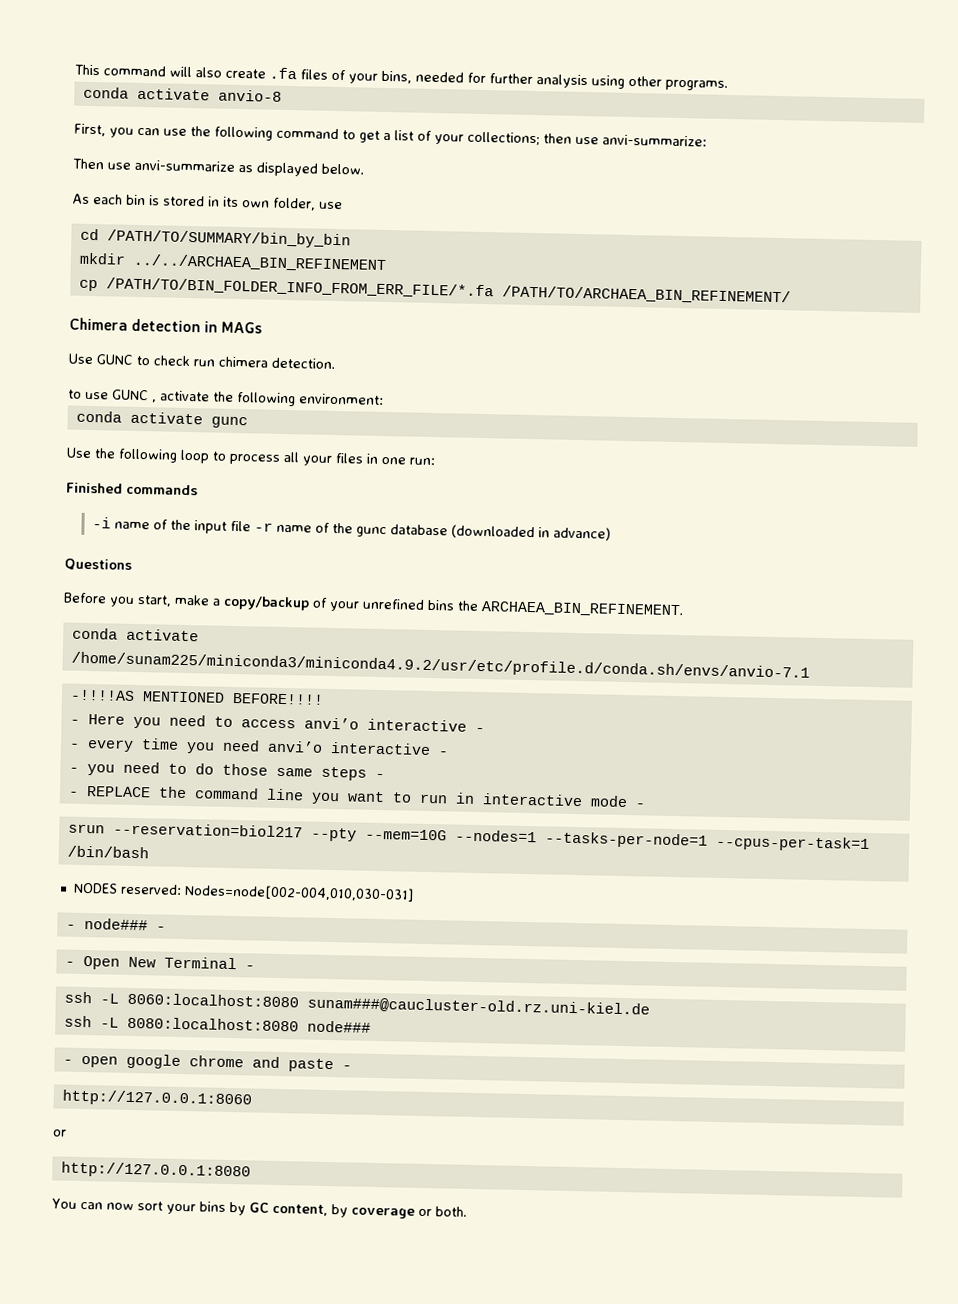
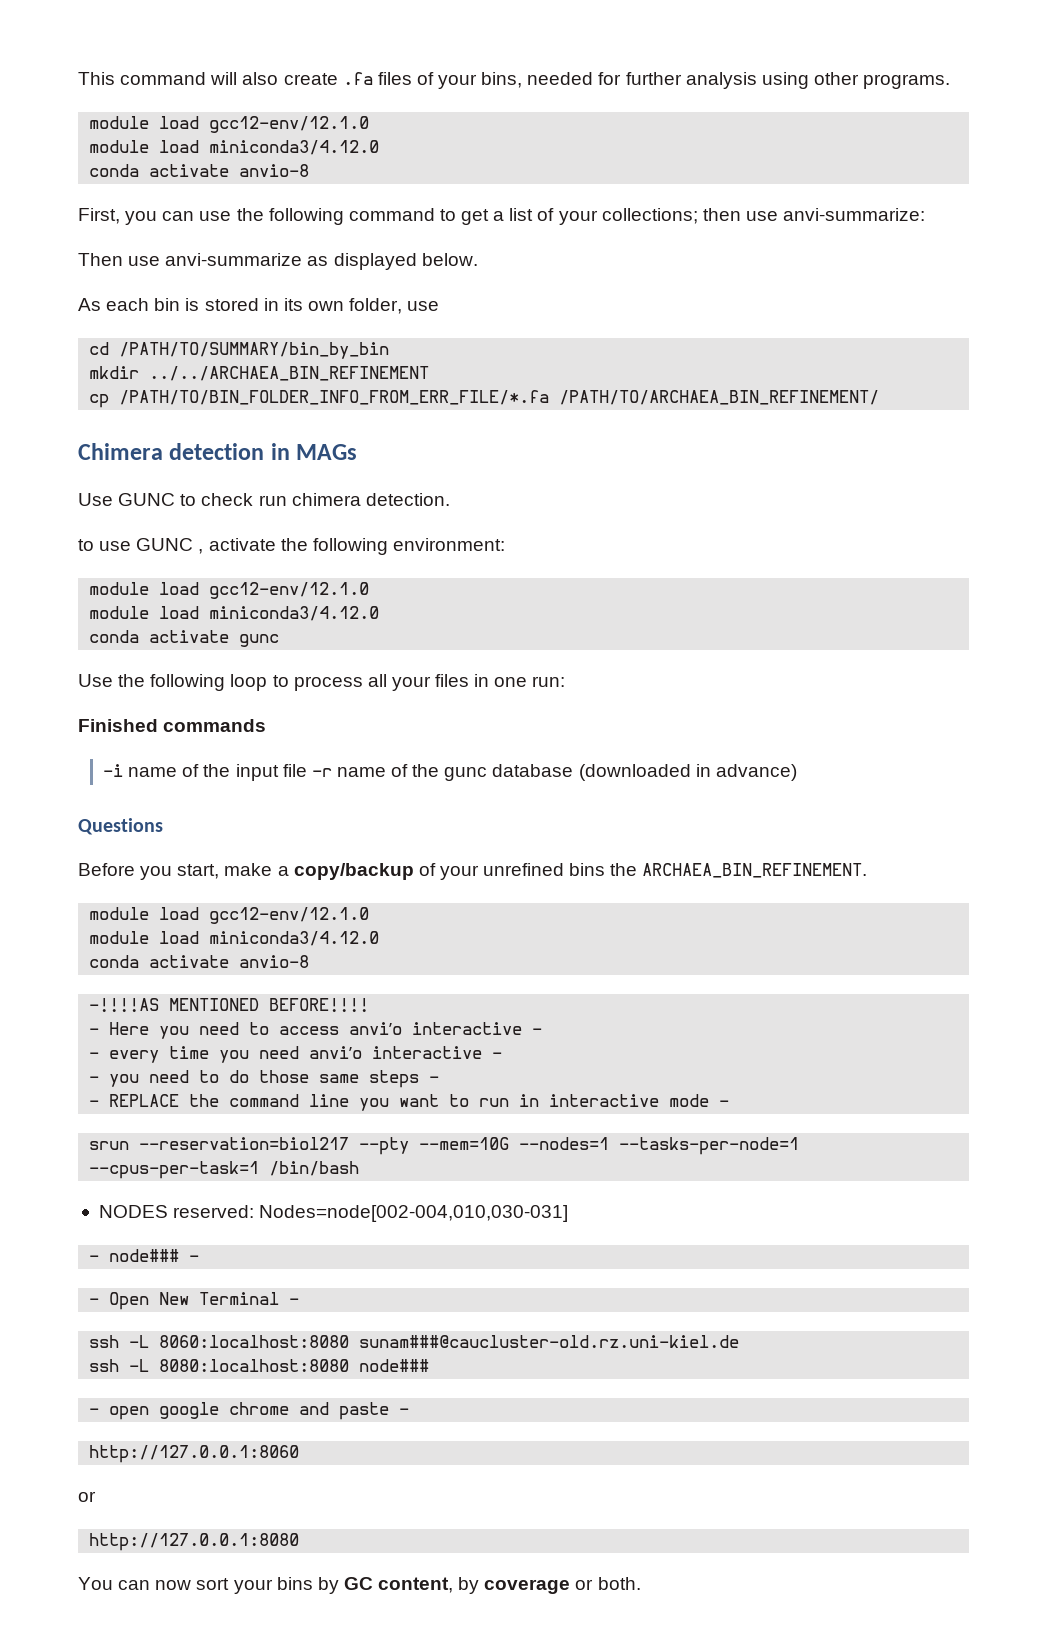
(728, 85) none -> [89,116,370,133] [89,140,380,155] // module load gcc12-env/12.1.0 // module load miniconda3/4.12.0
(384, 399) none -> [89,582,370,599] [89,606,380,621] // module load gcc12-env/12.1.0 // module load miniconda3/4.12.0
[71,627,199,642] [70,651,810,681] // conda activate /home/sunam225/miniconda3/miniconda4.9.2/usr/etc/profile.d/conda.sh/envs/anvio-7.1 -> [89,907,370,924] [89,931,380,946] [89,955,310,968] // module load gcc12-env/12.1.0 // module load miniconda3/4.12.0 // conda activate anvio-8

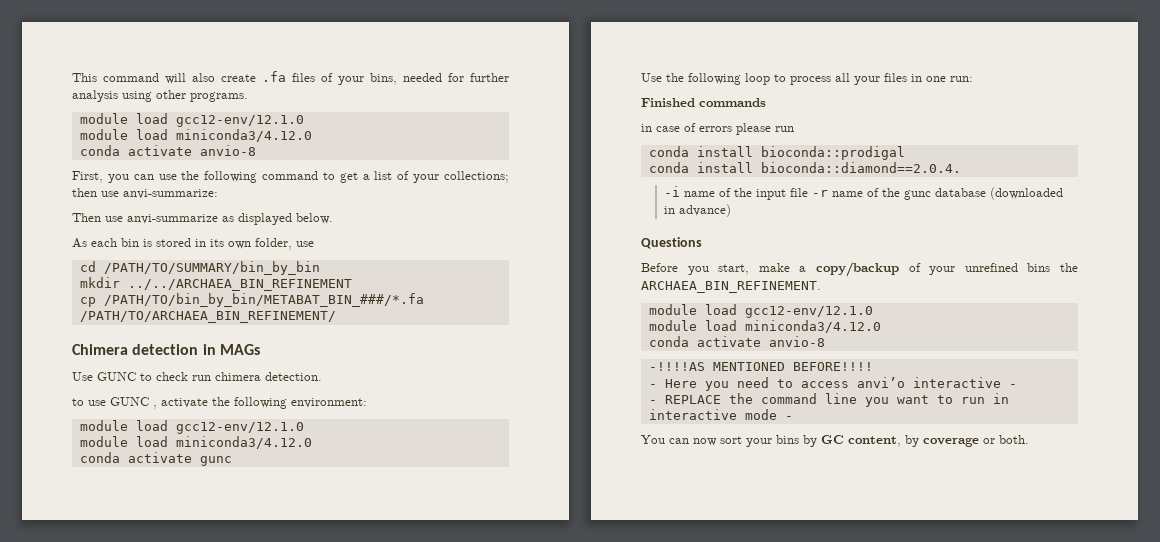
[119,390,550,405] /PATH/TO/BIN_FOLDER_INFO_FROM_ERR_FILE/*.fa -> [103,293,424,307] /PATH/TO/bin_by_bin/METABAT_BIN_###/*.fa
(267, 725) none -> [641,123,794,135] [648,146,905,160] [648,162,961,173] // in case of errors please run // conda install bioconda::prodigal // conda install bioconda::diamond==2.0.4.
[89,1046,503,1063] [89,1070,440,1088] // - every time you need anvi’o interactive - // - you need to do those same steps - -> (1017, 386) none
[89,1137,800,1155] [89,1161,360,1179] [98,1205,569,1222] [89,1249,200,1262] [89,1292,300,1310] [89,1335,740,1348] [89,1359,430,1372] [89,1402,410,1420] [89,1445,300,1463] [78,1491,96,1502] [89,1533,300,1551] // srun --reservation=biol217 --pty --mem=10G --nodes=1 --tasks-per-node=1 --cpus-per-task=1 /bin/bash // NODES reserved: Nodes=node[002-004,010,030-031] // - node### - // - Open New Terminal - // ssh -L 8060:localhost:8080 sunam###@caucluster-old.rz.uni-kiel.de // ssh -L 8080:localhost:8080 node### // - open google chrome and paste - // http://127.0.0.1:8060 // or // http://127.0.0.1:8080 -> (793, 418) none

